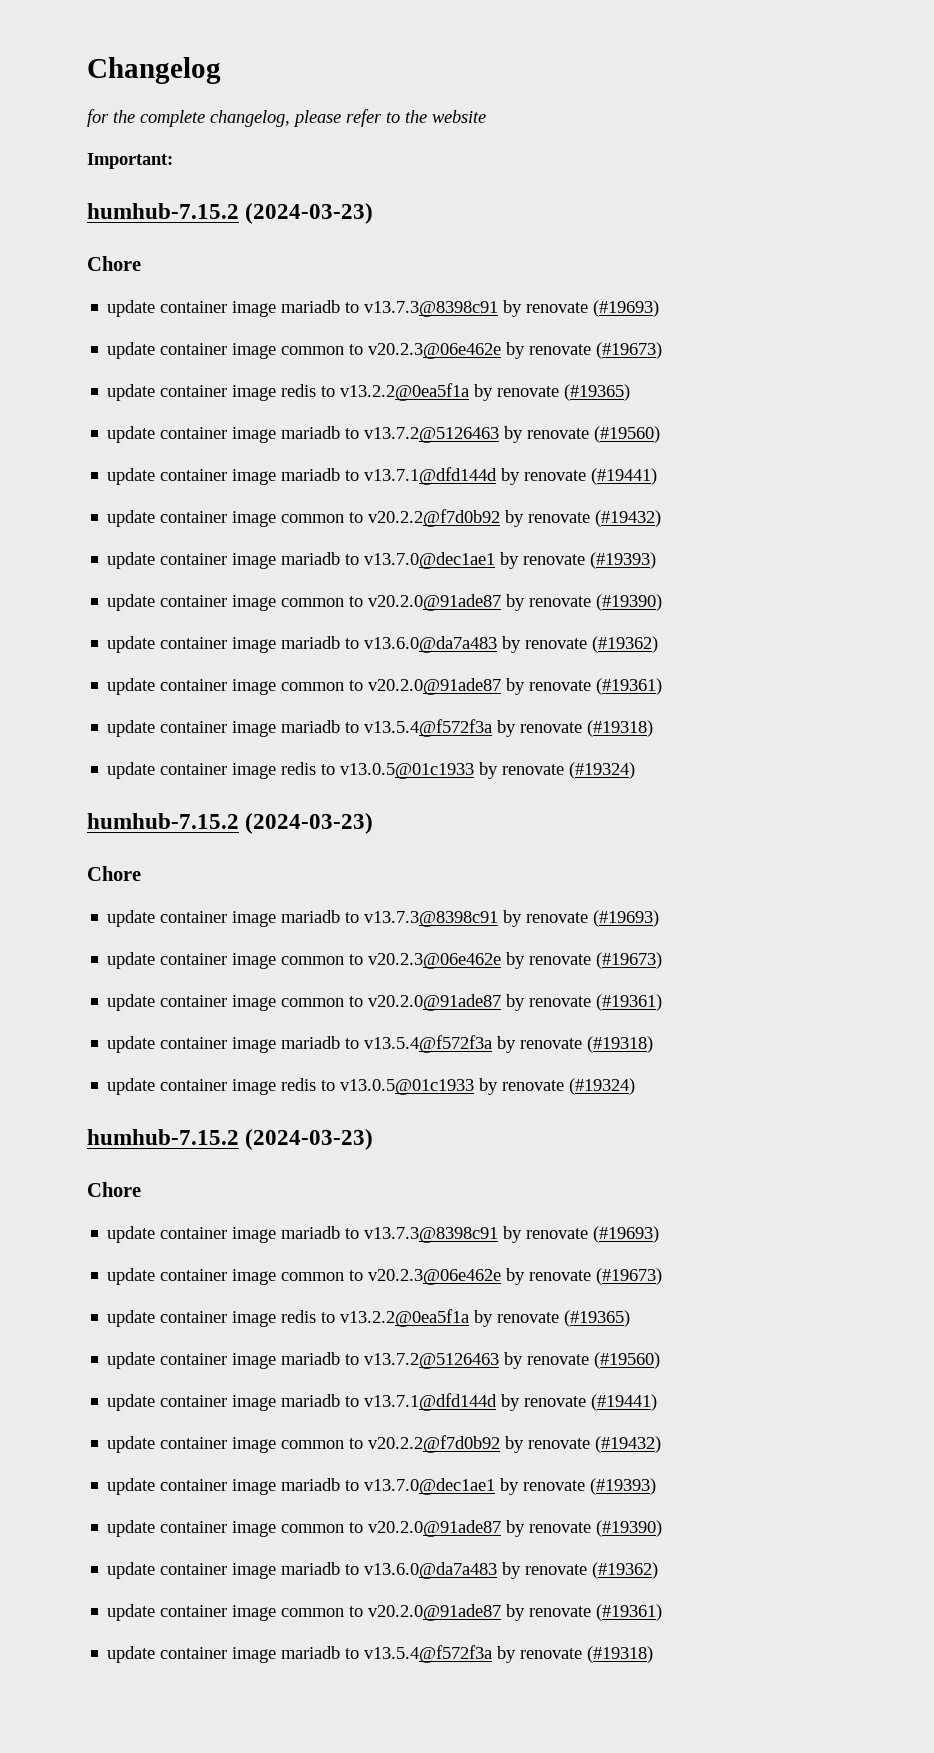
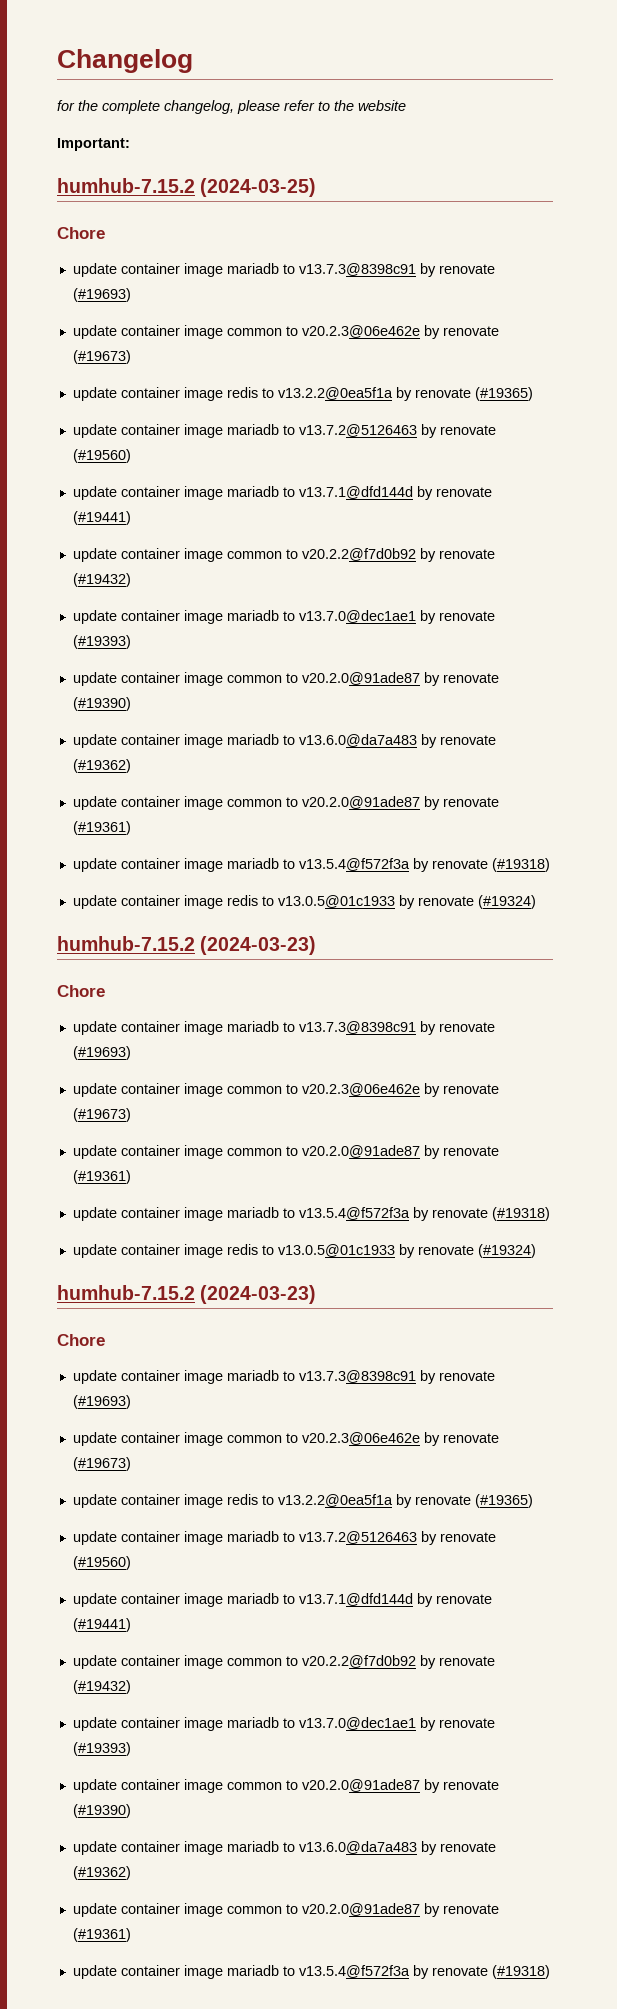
[245,203,374,224] (2024-03-23) -> [200,178,317,197] (2024-03-25)

